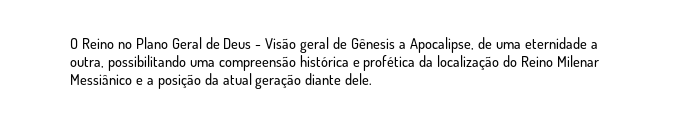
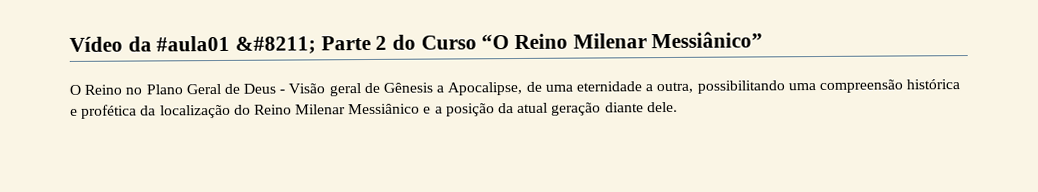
(70, 43) none -> [69,31,764,54] Vídeo da #aula01 &#8211; Parte 2 do Curso “O Reino Milenar Messiânico” //

